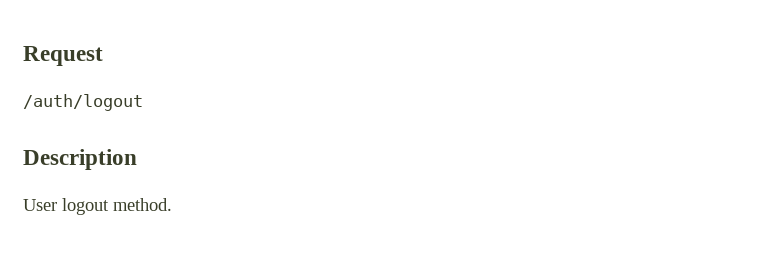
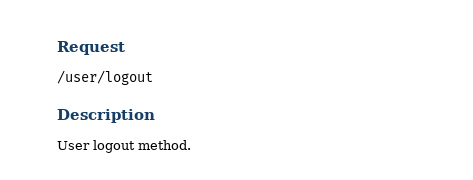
[23,94,143,111] /auth/logout -> [57,70,153,85] /user/logout

